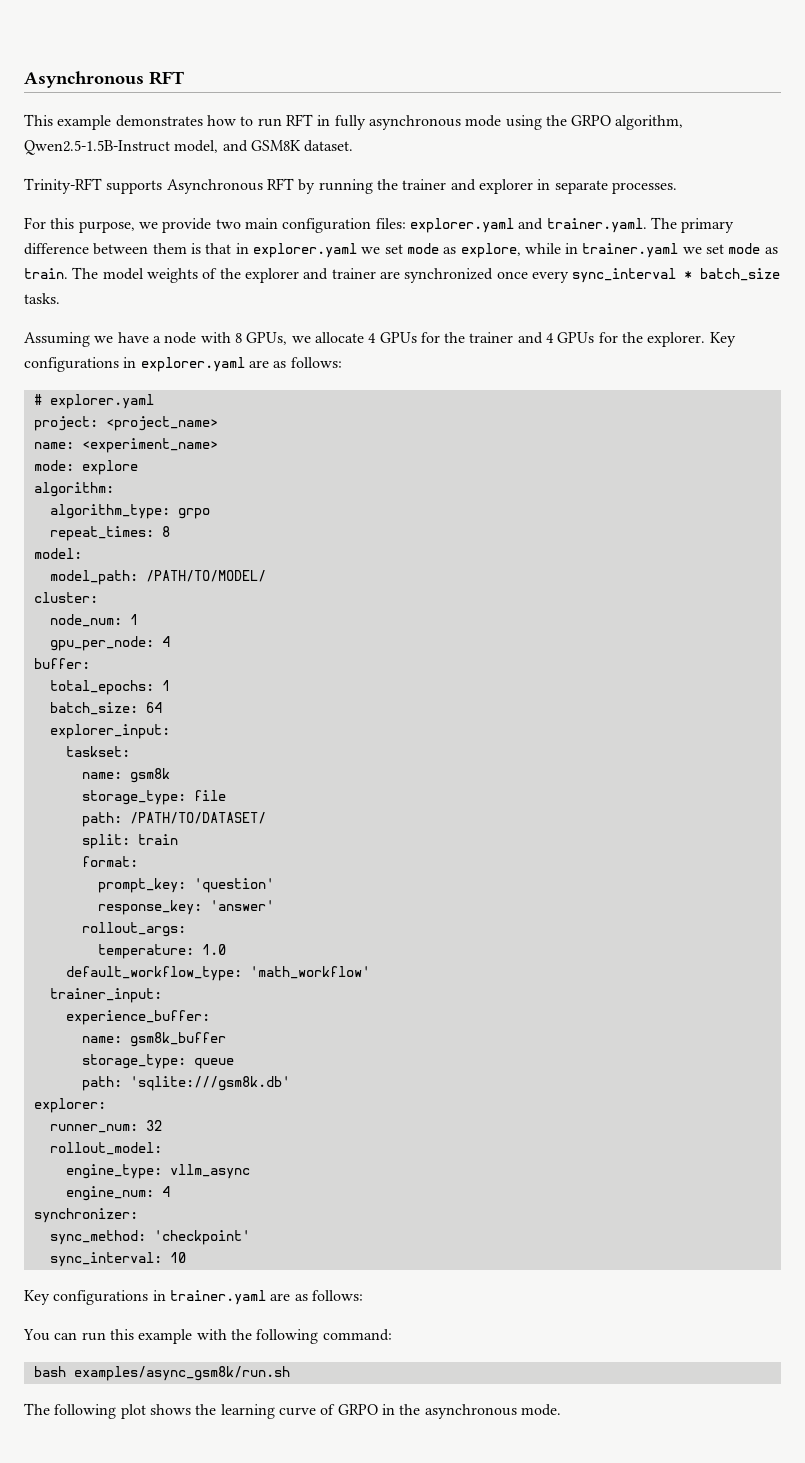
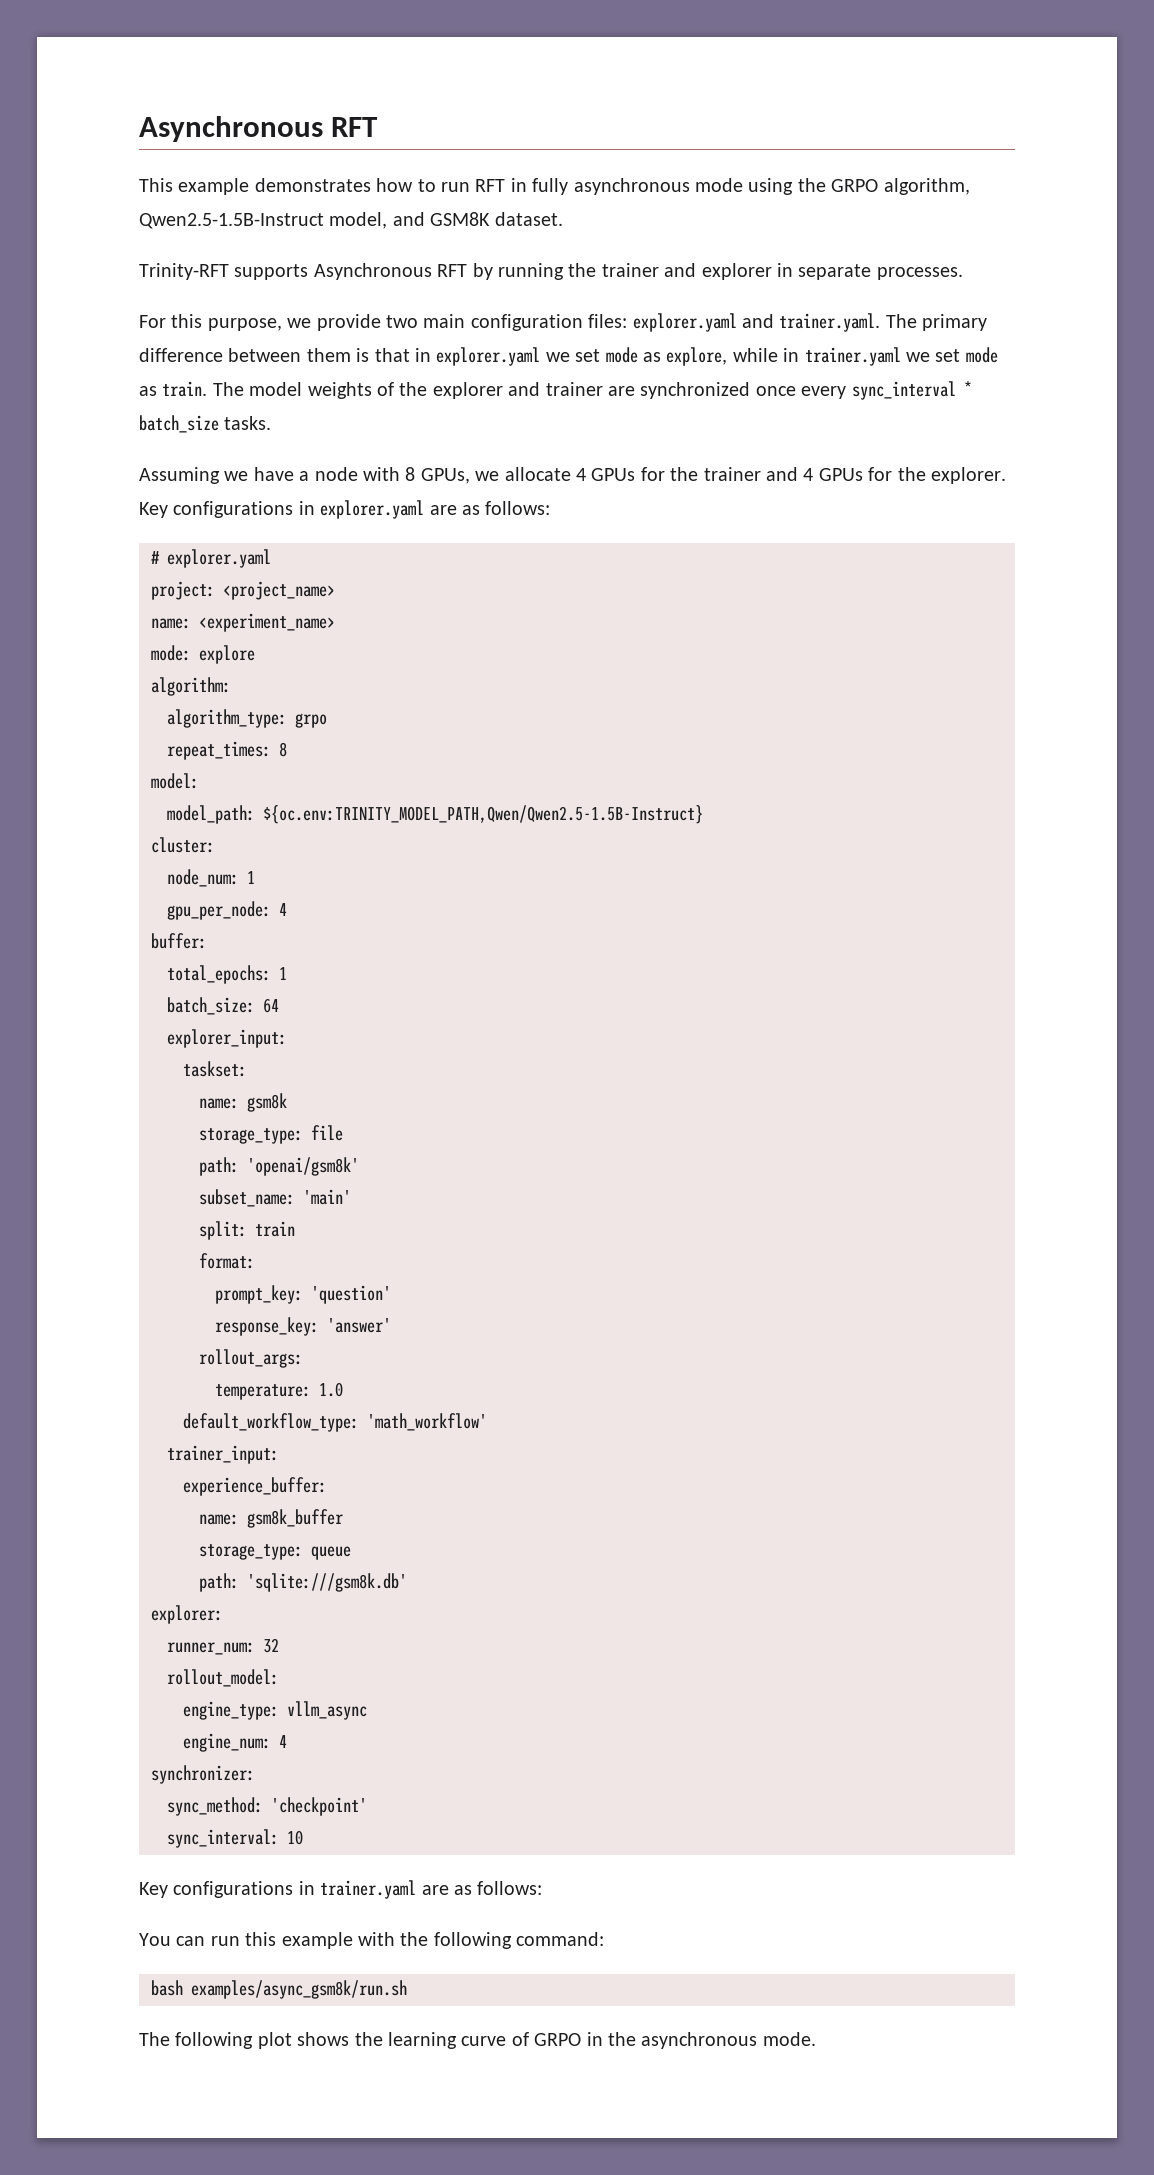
[145,570,266,582] /PATH/TO/MODEL/ -> [263,805,703,824] ${oc.env:TRINITY_MODEL_PATH,Qwen/Qwen2.5-1.5B-Instruct}
[129,812,266,824] /PATH/TO/DATASET/ -> [247,1157,359,1176] [199,1189,351,1207] 'openai/gsm8k' // subset_name: 'main'

